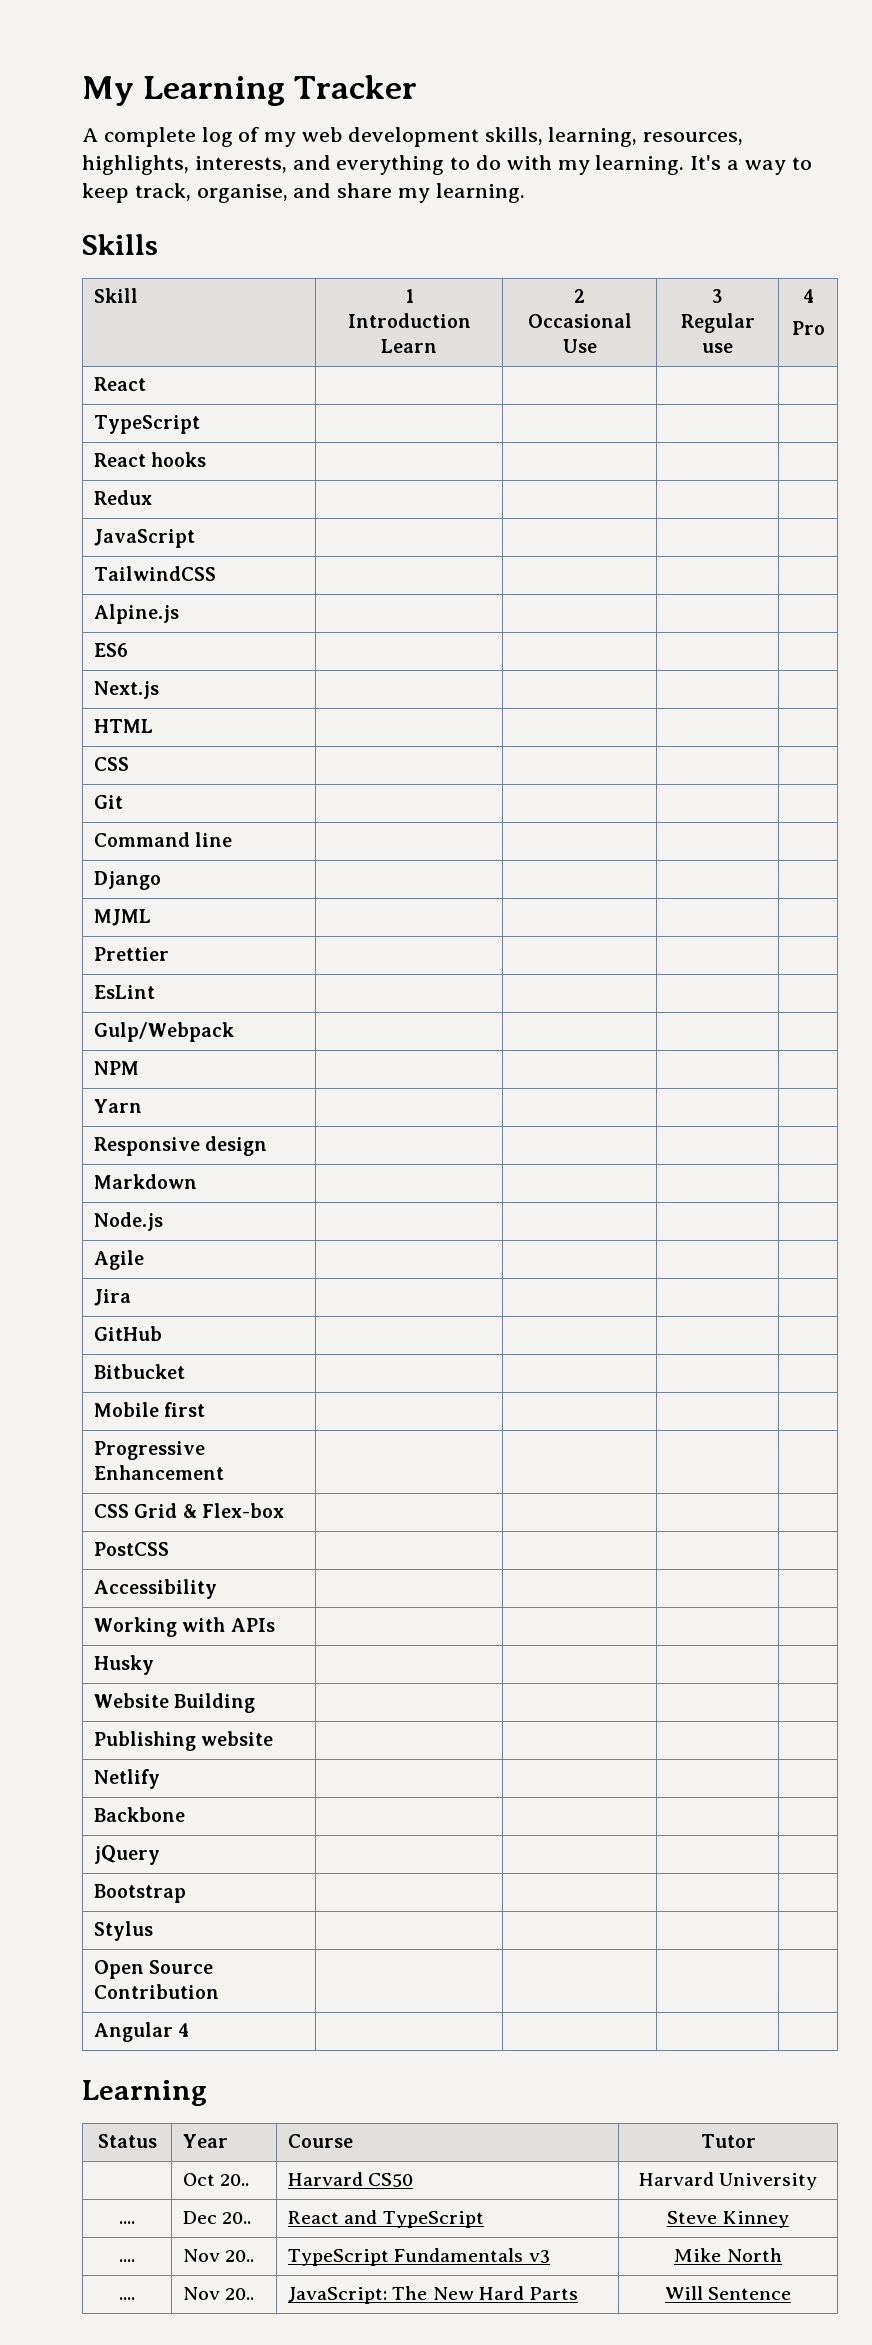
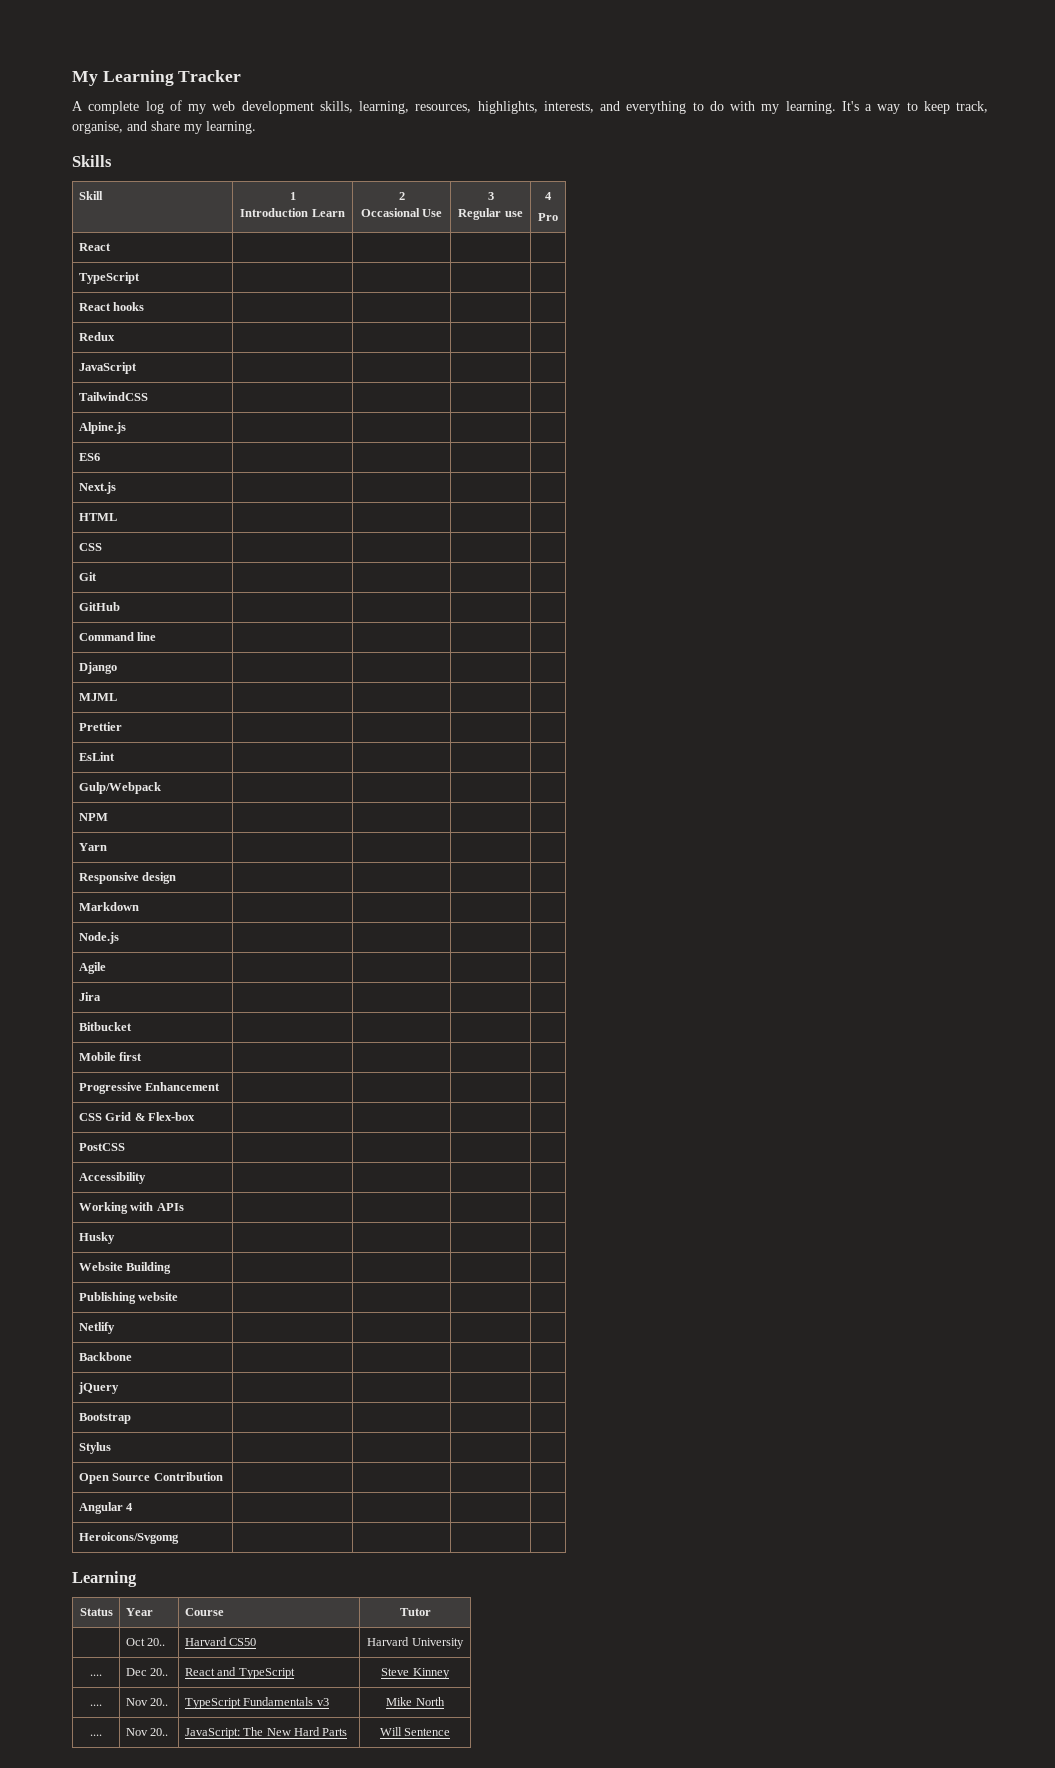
(124, 802) none -> [78,602,120,611] // GitHub | | | |
[94,1326,163,1341] // GitHub | | | | -> (101, 996) none
(190, 2030) none -> [78,1532,179,1544] // Heroicons/Svgomg | | | |

